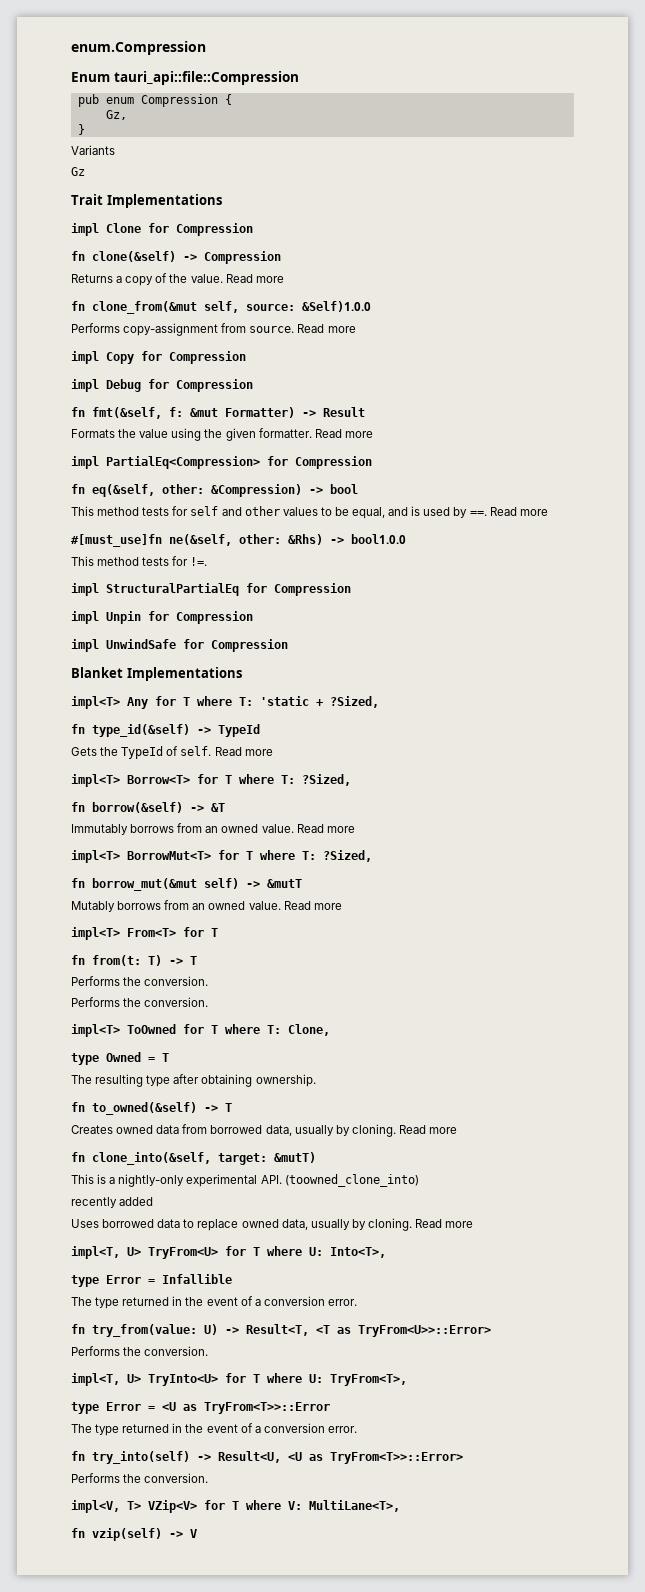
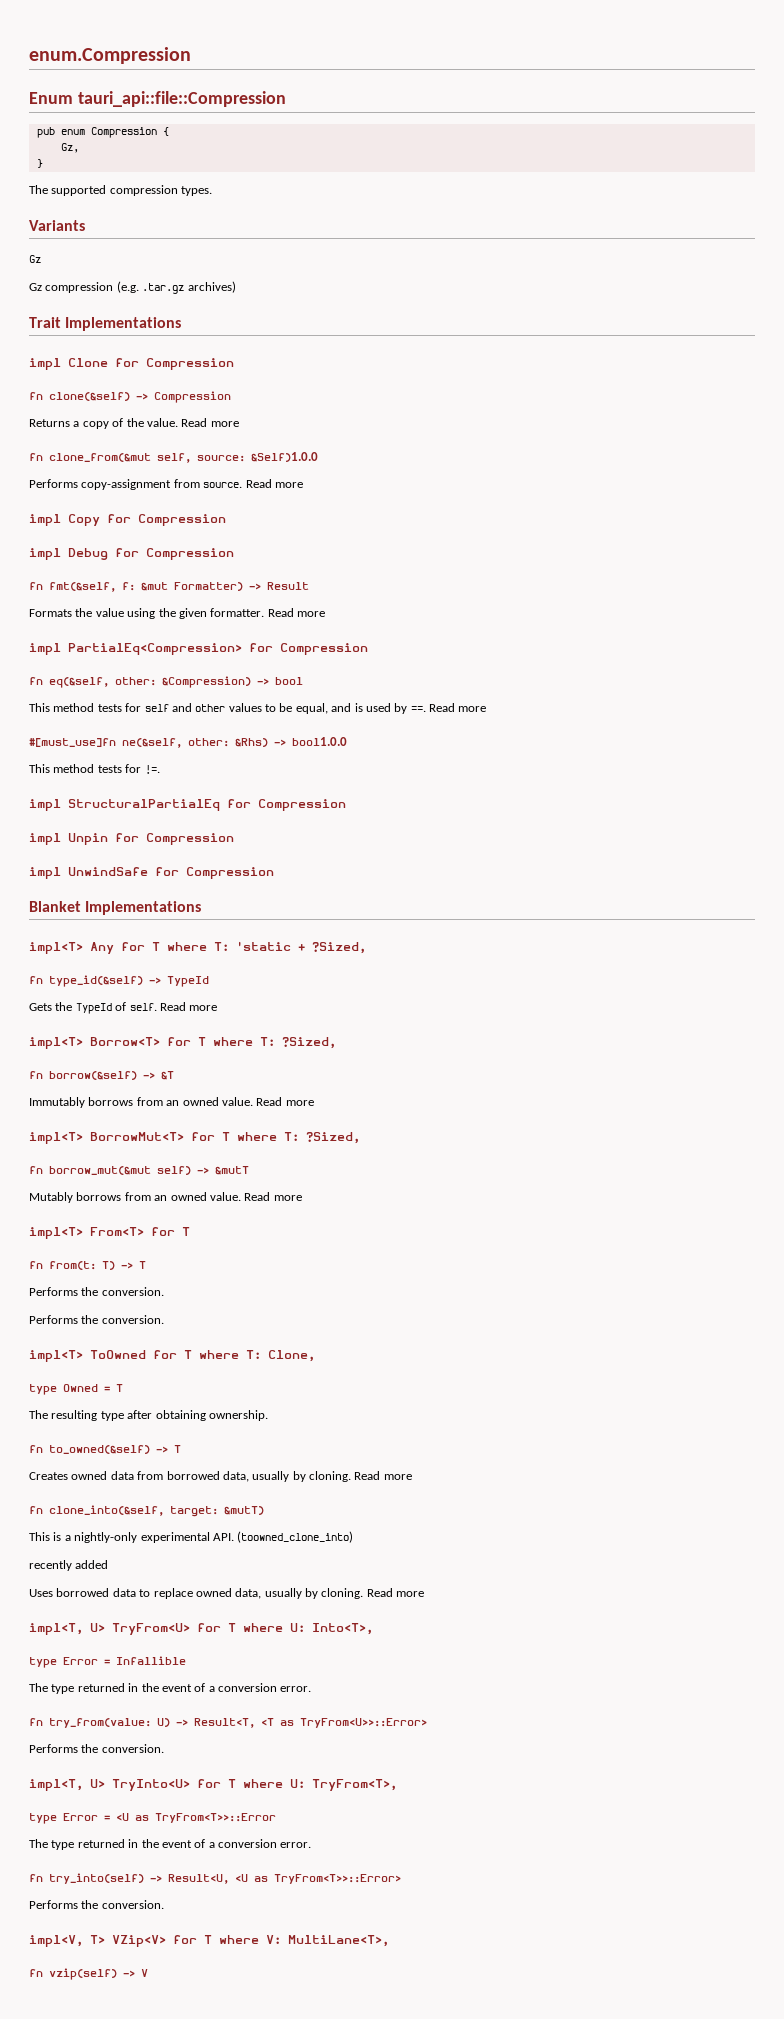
[71,145,115,155] [71,167,85,176] Variants // Gz -> [29,185,213,196] [29,220,85,231] [29,255,41,263] [29,281,236,294] The supported compression types. // Variants // Gz // Gz compression (e.g. .tar.gz archives)

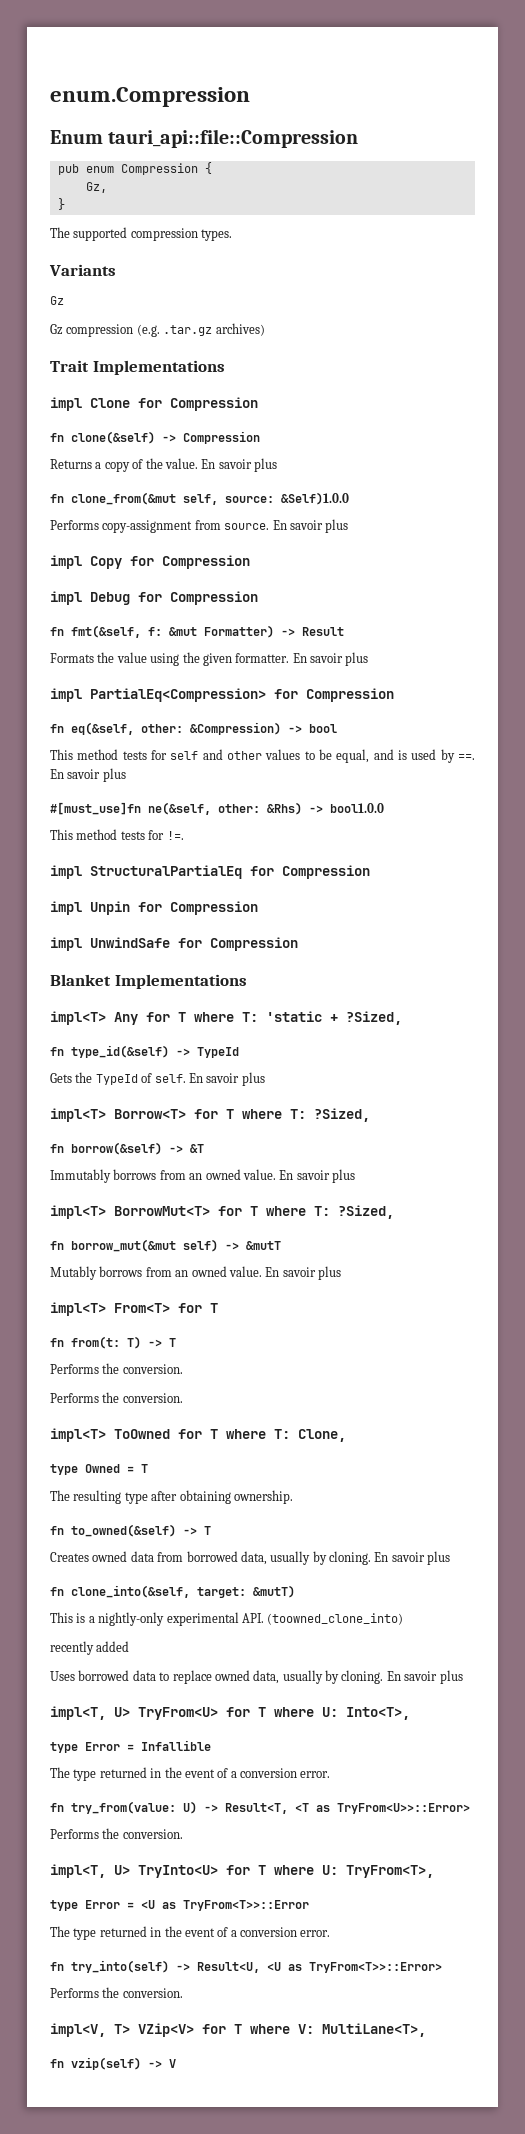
[181,418,239,427] Read more -> [201,458,277,472] En savoir plus
[245,479,303,488] Read more -> [272,519,349,533] En savoir plus
[267,608,325,617] Read more -> [292,652,369,666] En savoir plus
[429,703,487,712] Read more -> [50,768,126,782] En savoir plus
[159,1002,218,1011] Read more -> [188,1072,265,1086] En savoir plus
[256,1097,314,1106] Read more -> [279,1169,355,1183] En savoir plus
[244,1192,302,1201] Read more -> [265,1266,341,1280] En savoir plus
[354,1471,412,1480] Read more -> [374,1551,451,1565] En savoir plus
[366,1588,425,1597] Read more -> [386,1670,463,1684] En savoir plus

